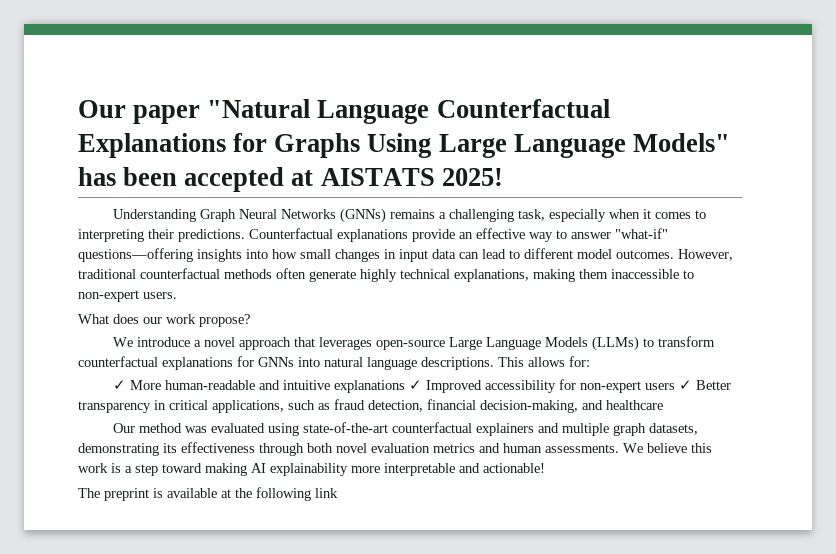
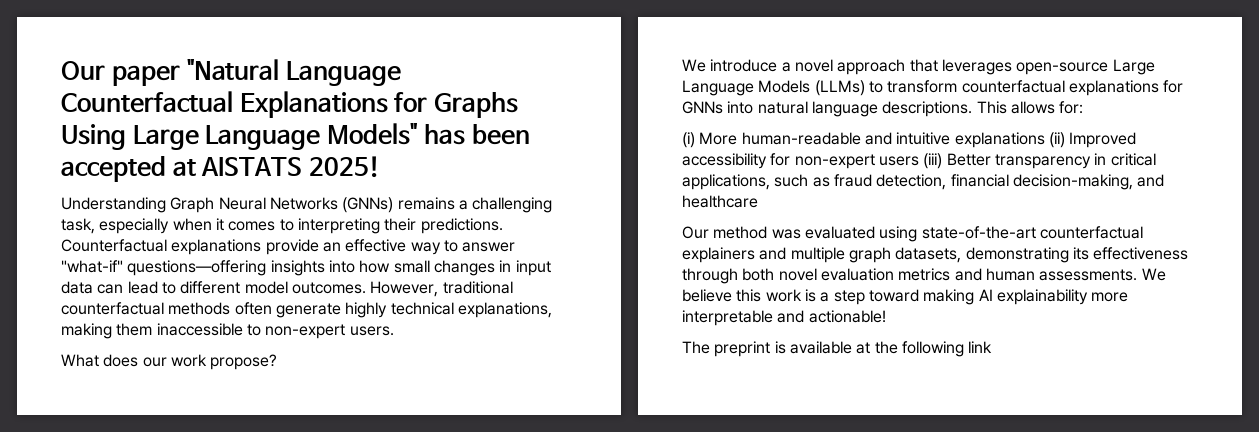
[113,380,127,390] ✓ -> [682,132,695,148] (i)
[409,380,423,390] ✓ -> [1048,132,1065,148] (ii)
[679,380,693,390] ✓ -> [923,153,943,169] (iii)

